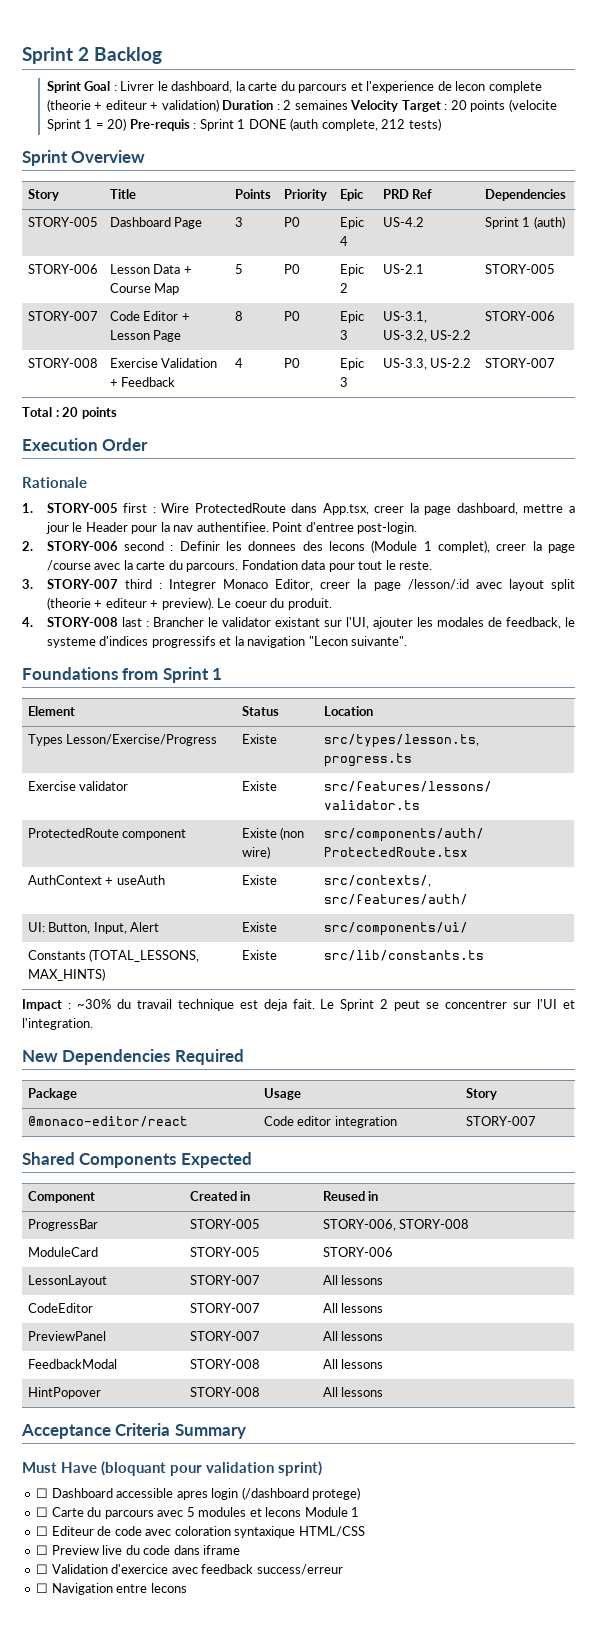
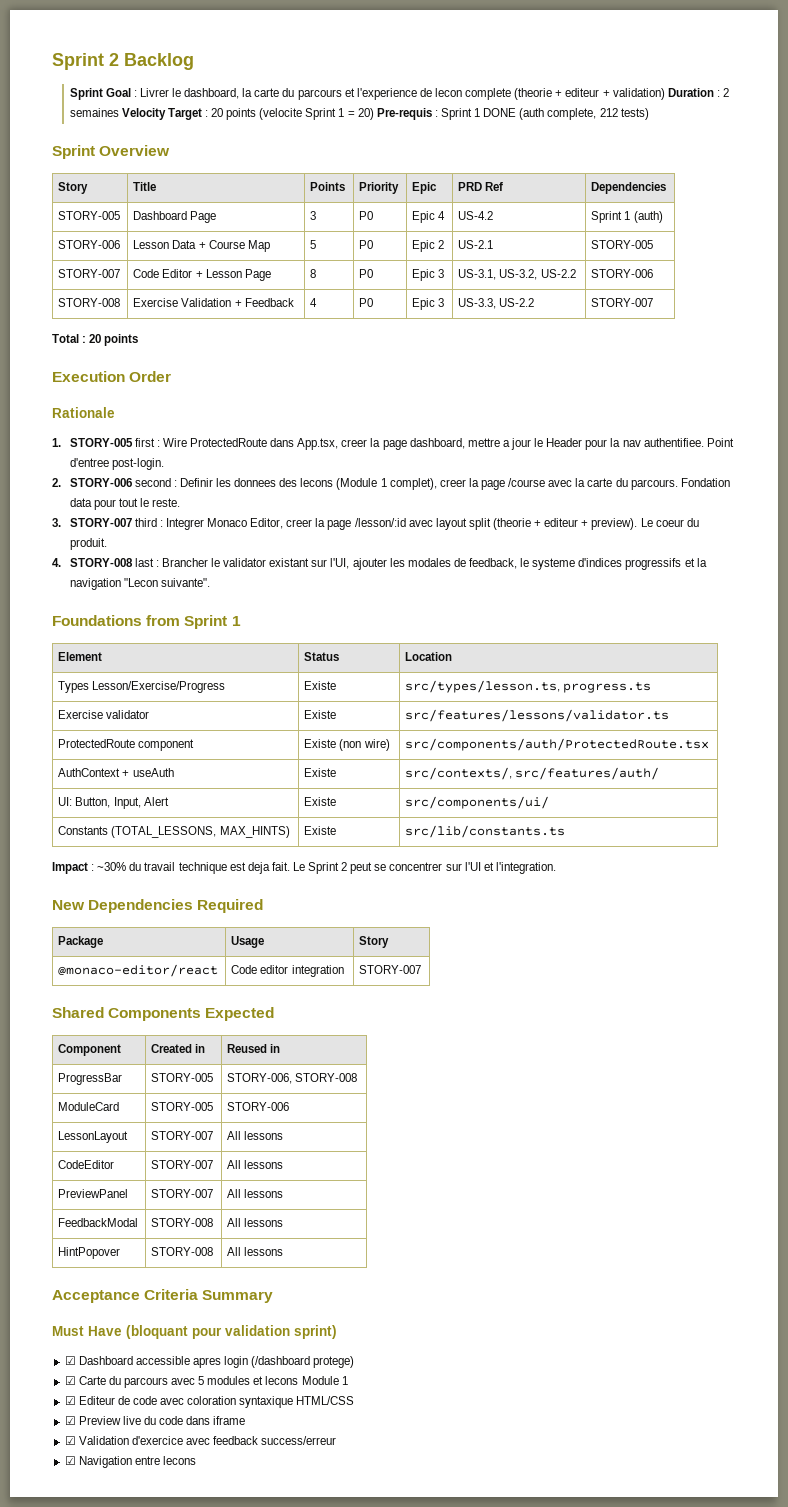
[36,1488,49,1498] ☐ -> [64,1356,76,1365] ☑
[36,1507,49,1517] ☐ -> [64,1376,76,1385] ☑
[36,1526,49,1536] ☐ -> [64,1396,76,1405] ☑
[36,1545,49,1555] ☐ -> [64,1416,76,1425] ☑
[36,1564,49,1574] ☐ -> [64,1436,76,1445] ☑
[36,1583,49,1593] ☐ -> [64,1456,76,1465] ☑

